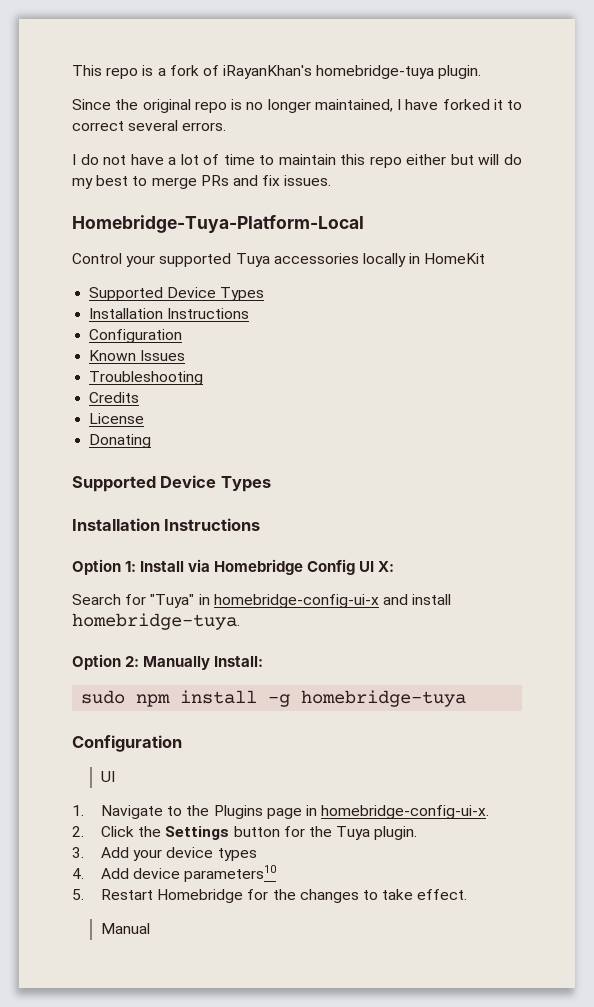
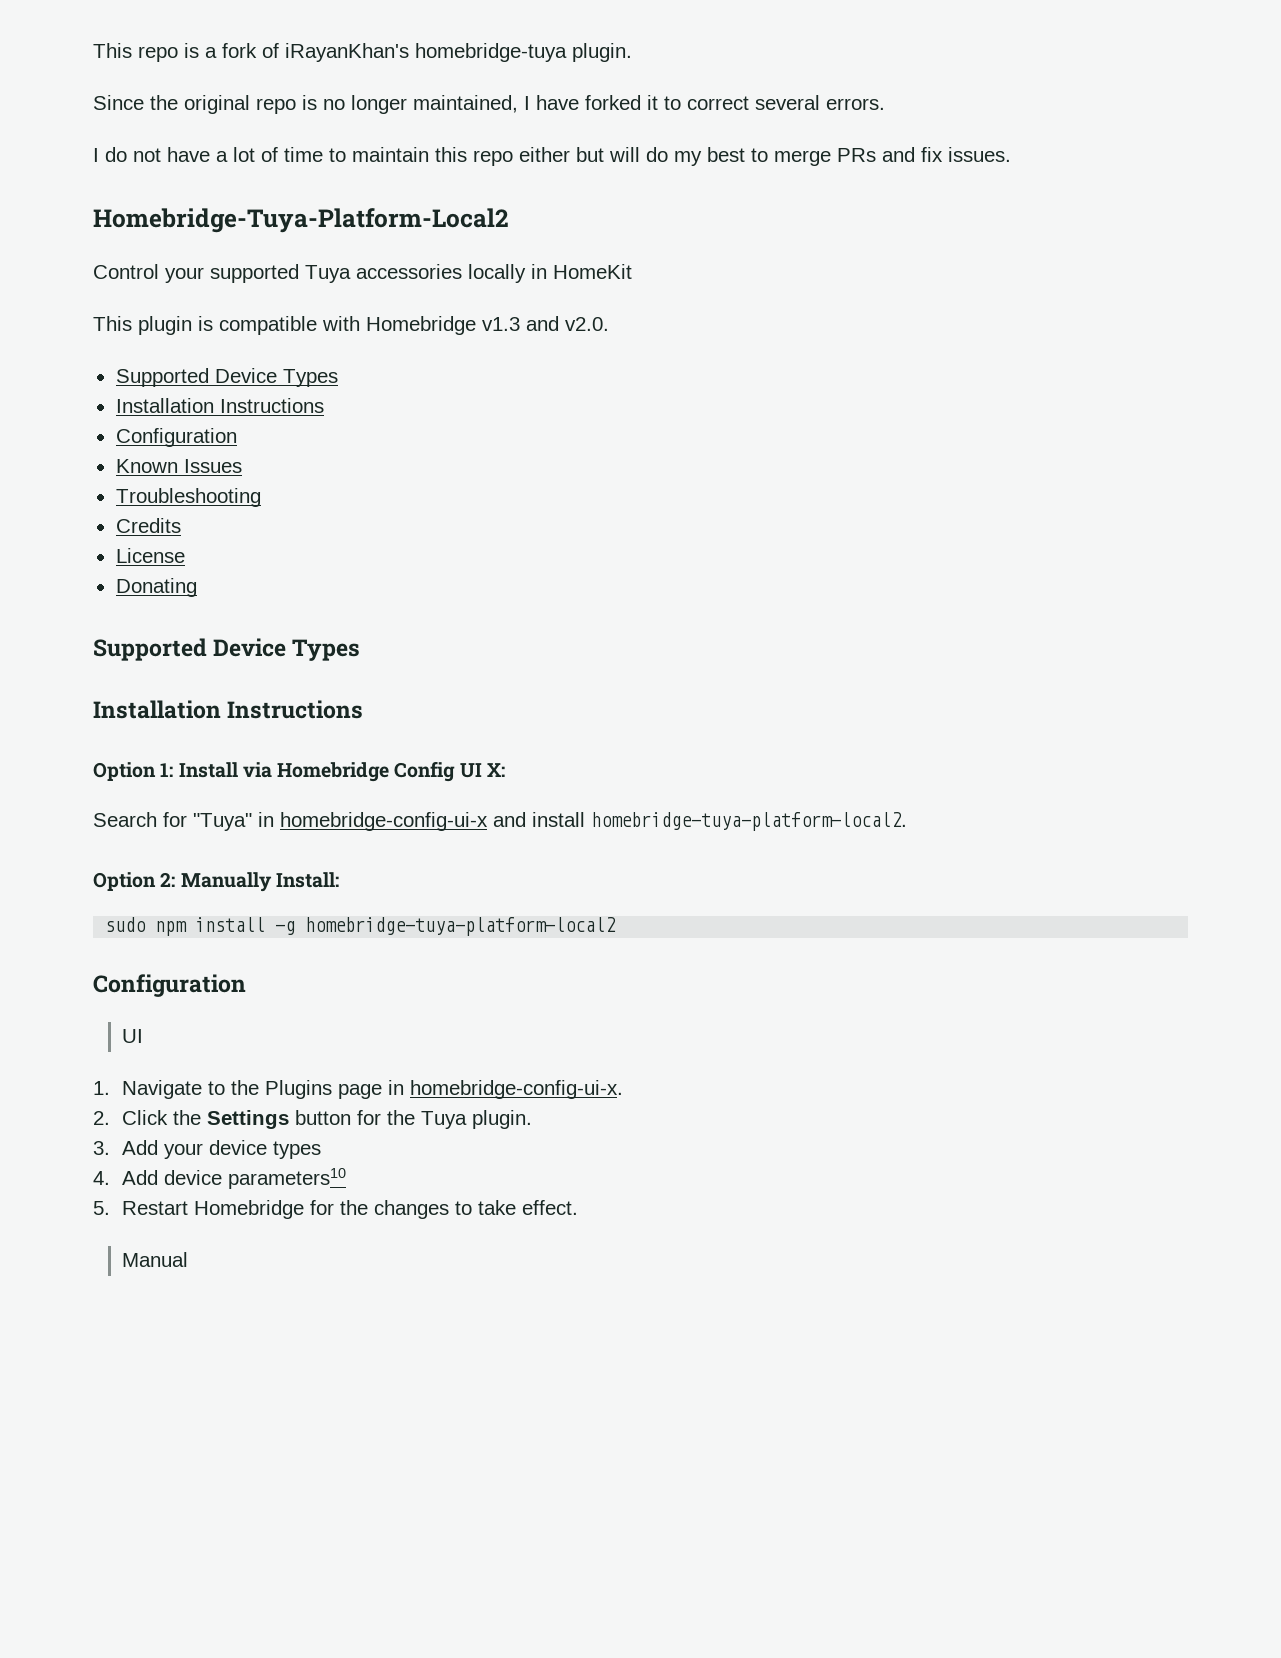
[72,215,364,233] Homebridge-Tuya-Platform-Local -> [93,208,509,233] Homebridge-Tuya-Platform-Local2
(486, 258) none -> [93,316,609,335] // This plugin is compatible with Homebridge v1.3 and v2.0.
[72,613,240,630] homebridge-tuya. -> [591,812,907,831] homebridge-tuya-platform-local2.
[301,690,467,707] homebridge-tuya -> [305,917,617,936] homebridge-tuya-platform-local2

